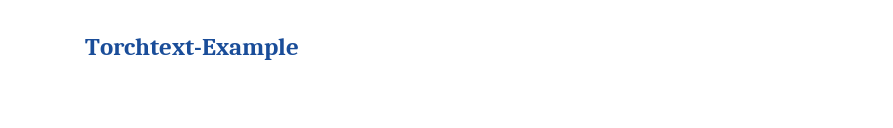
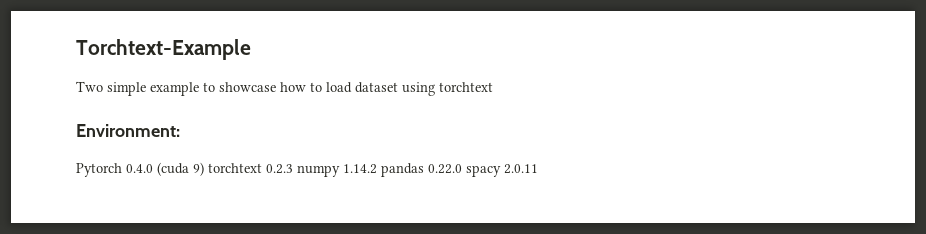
(299, 49) none -> [76,81,493,96] [76,124,180,137] [76,162,538,177] // Two simple example to showcase how to load dataset using torchtext // Environment: // Pytorch 0.4.0 (cuda 9) torchtext 0.2.3 numpy 1.14.2 pandas 0.22.0 spacy 2.0.11

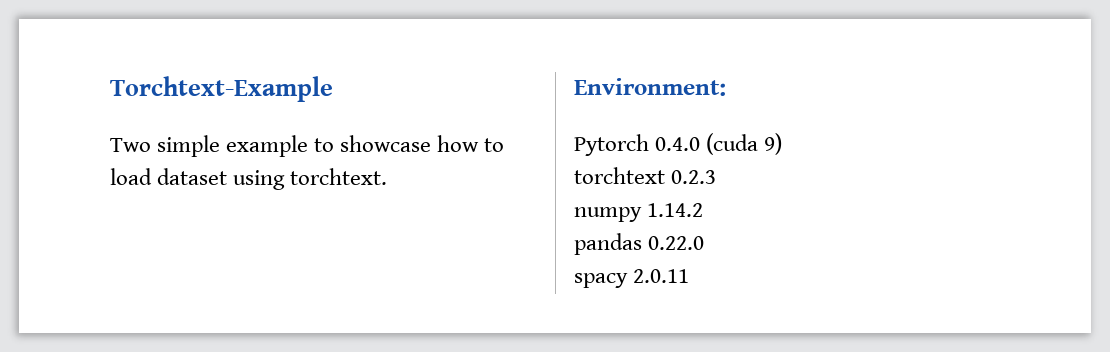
[439,82,493,92] torchtext -> [290,168,388,185] torchtext.
(204, 169) none -> (783, 144) //
(293, 169) none -> (717, 177) //
(377, 169) none -> (704, 210) //
(462, 169) none -> (705, 243) //

